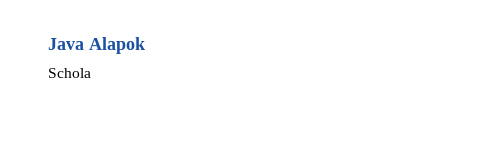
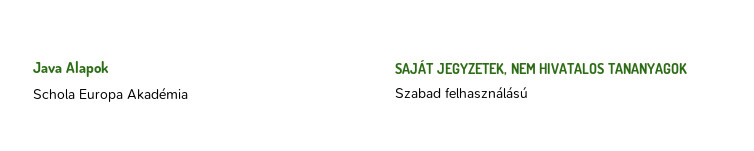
(91, 73) none -> [79,87,188,102] [395,60,688,76] [395,86,528,99] Europa Akadémia // SAJÁT JEGYZETEK, NEM HIVATALOS TANANYAGOK // Szabad felhasználású

